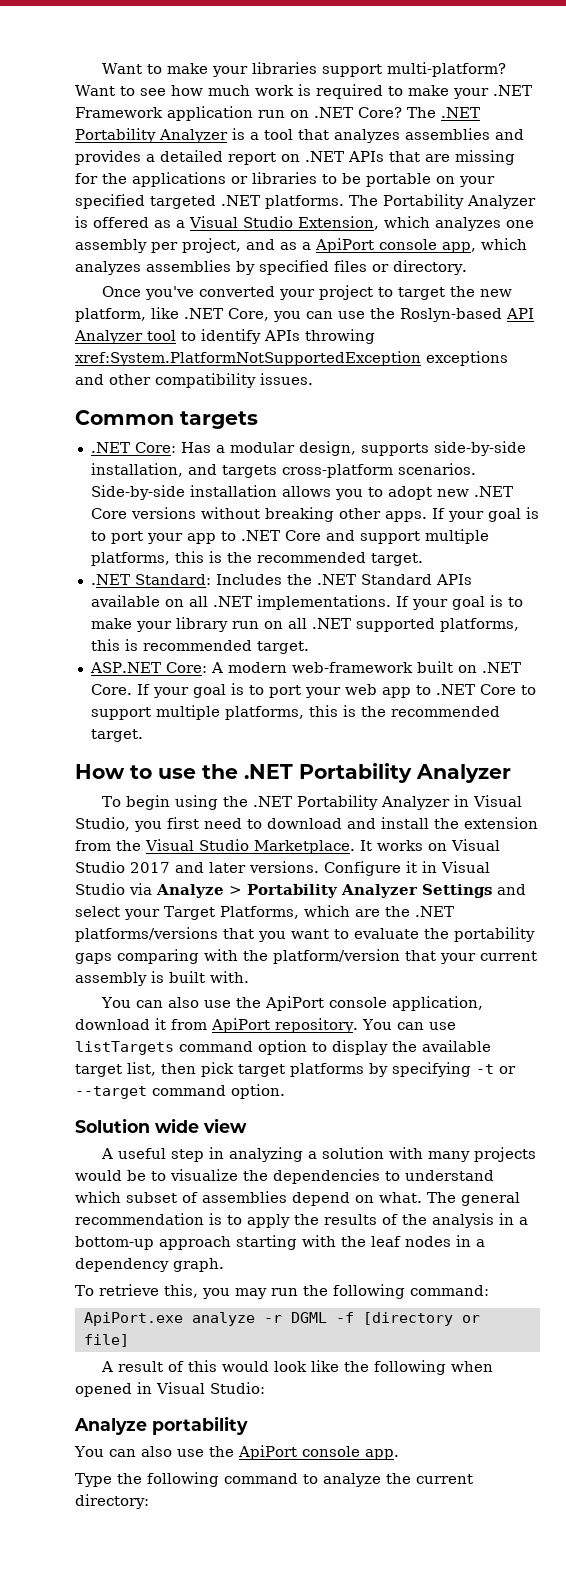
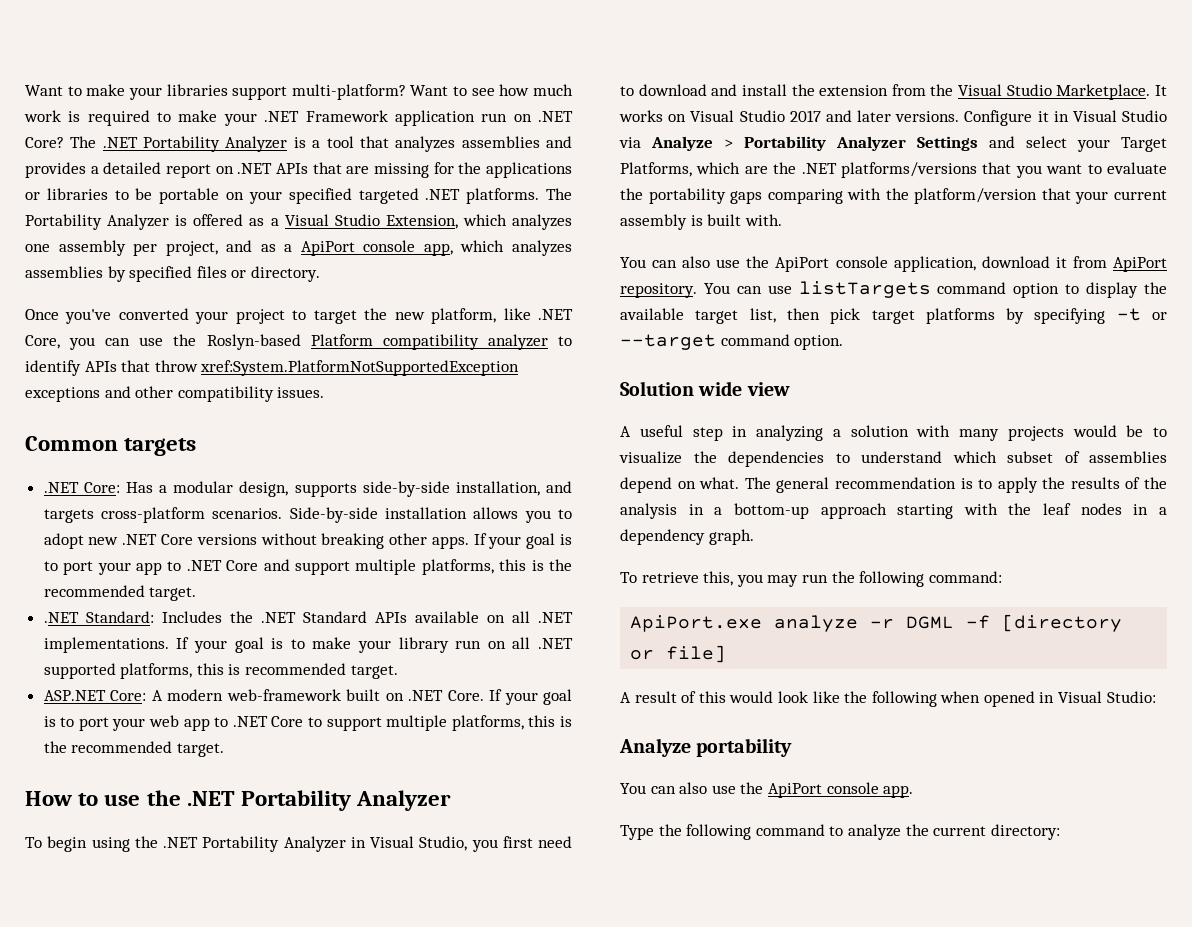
[506,308,534,319] [74,330,176,344] API Analyzer tool -> [310,334,548,350] Platform compatibility analyzer
[305,329,375,344] throwing -> [121,360,198,372] that throw

